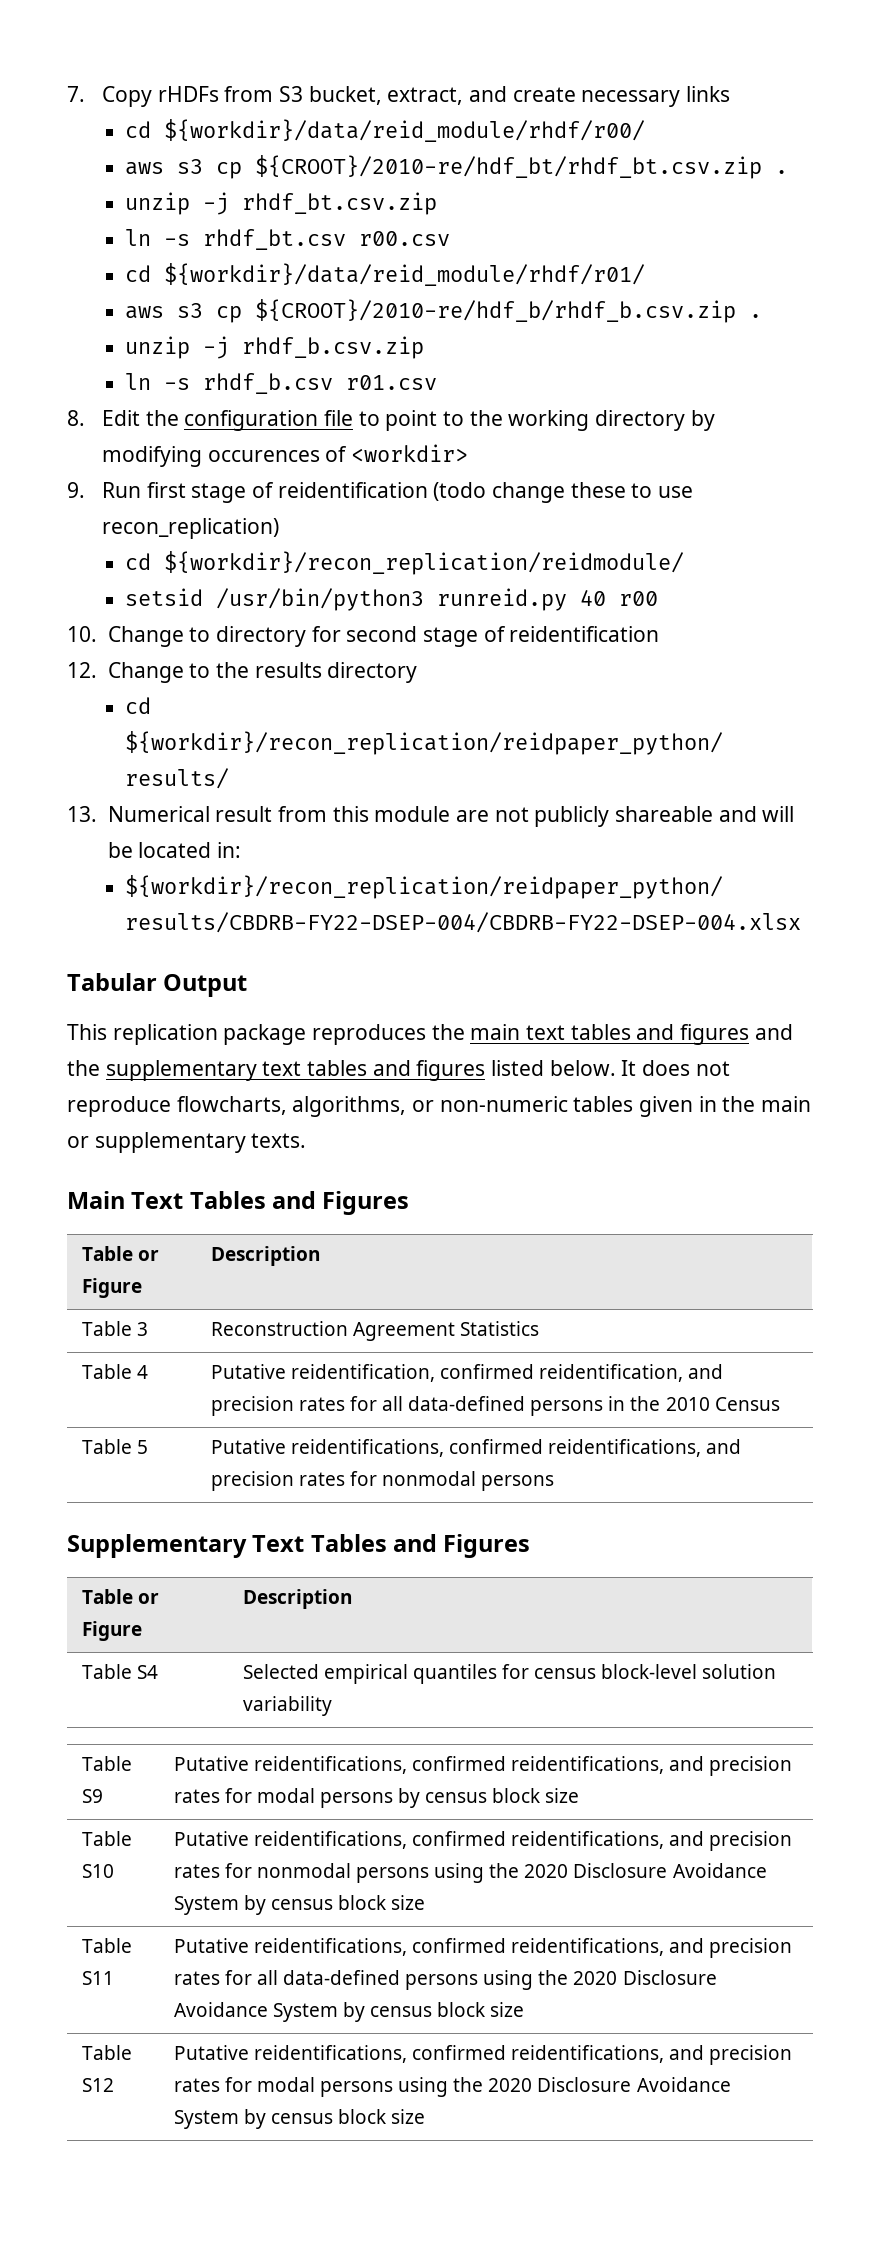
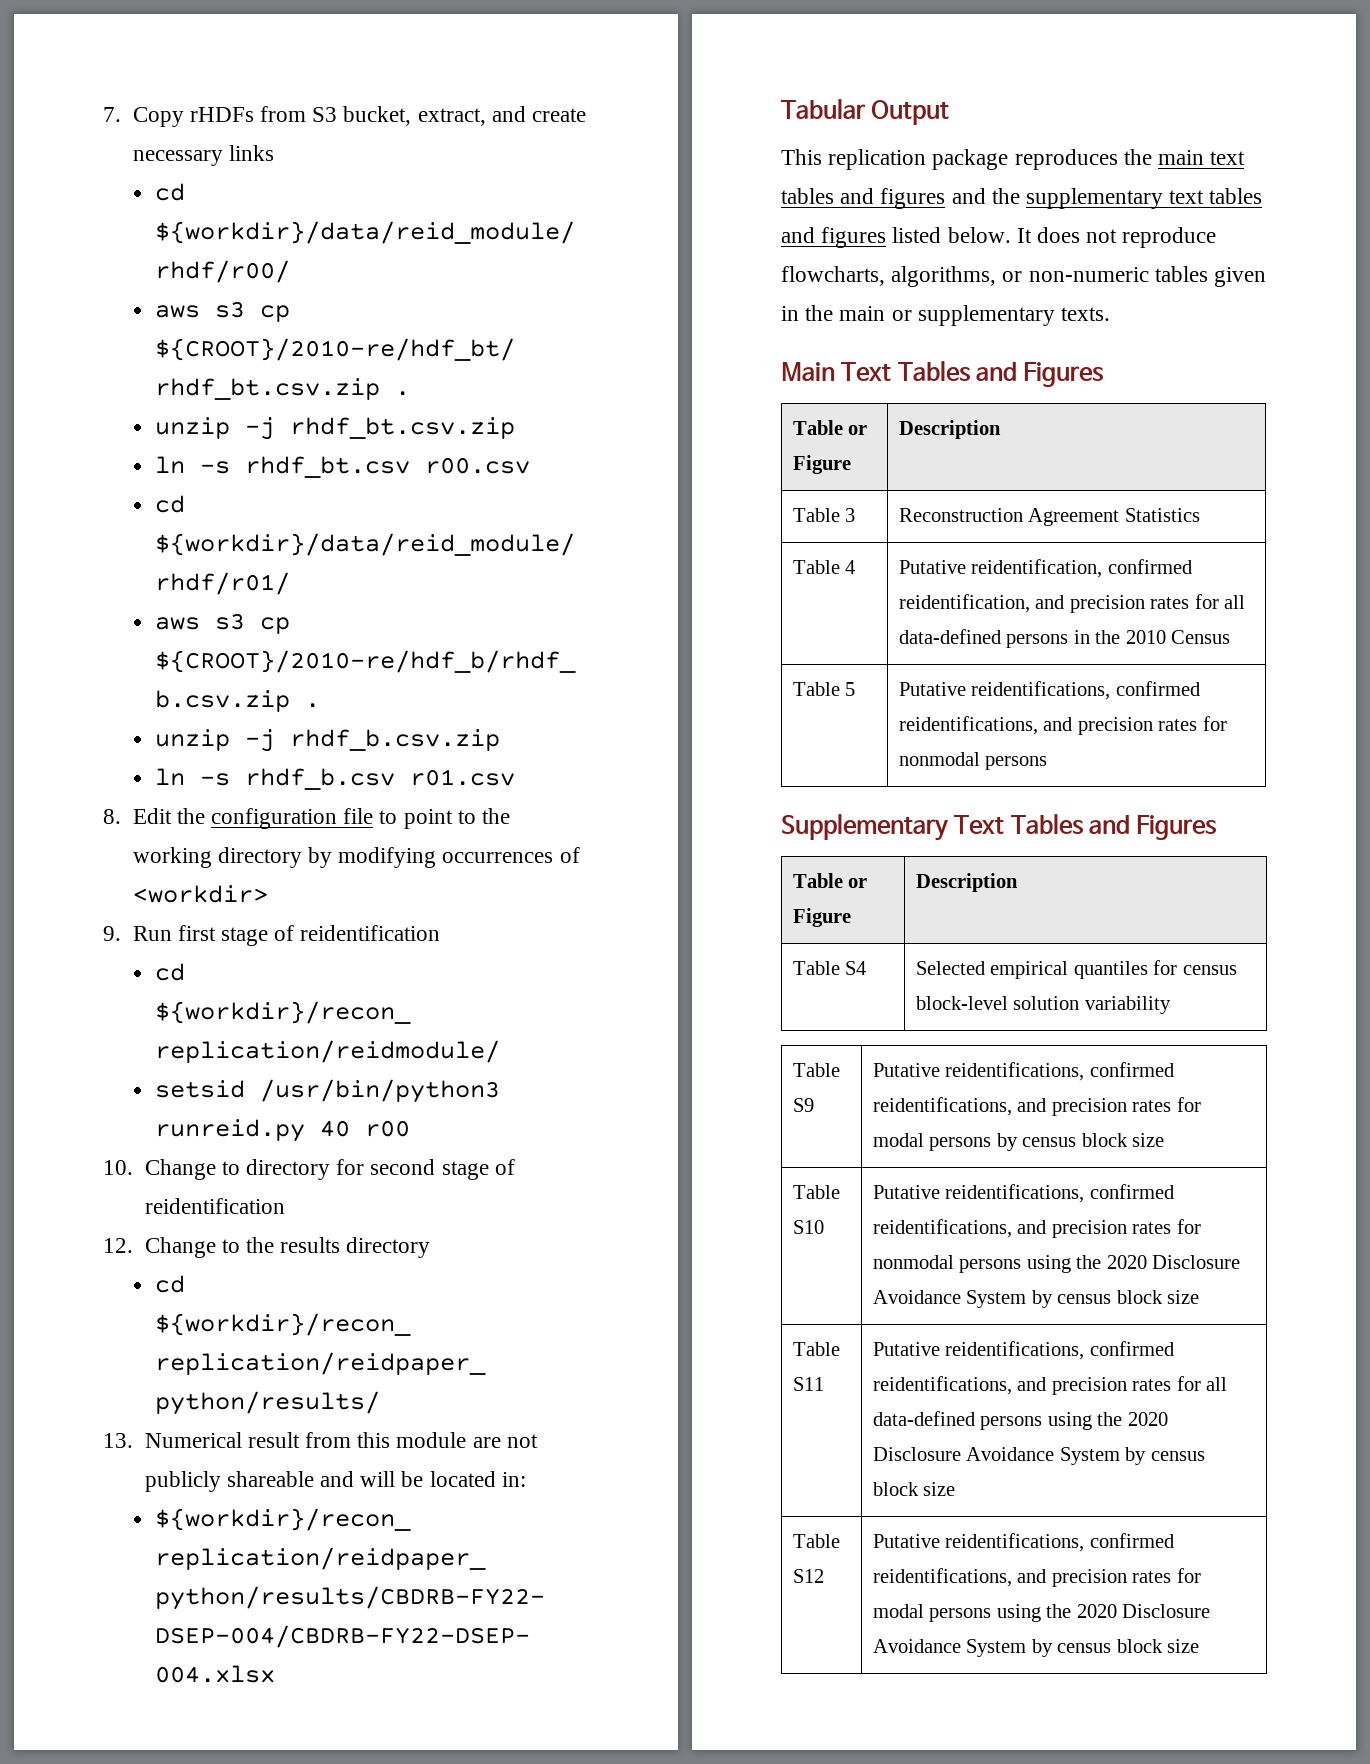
[207,450,320,462] occurences -> [442,852,554,863] occurrences
[433,482,694,503] [102,518,280,539] (todo change these to use recon_replication) -> (441, 933) none

